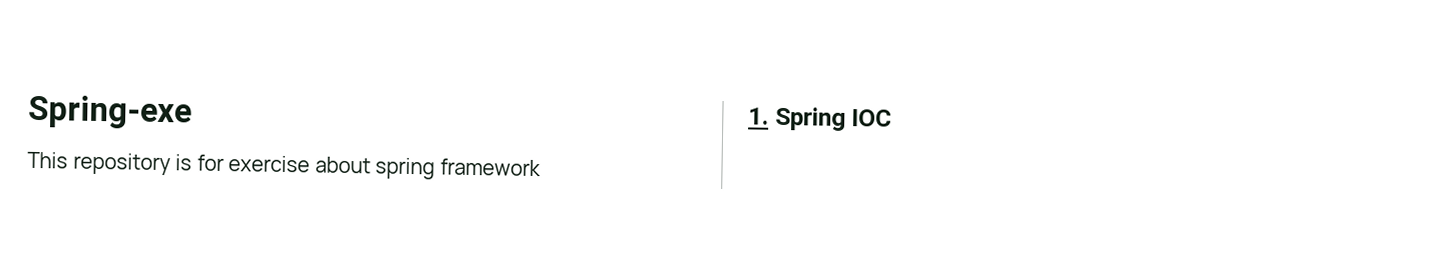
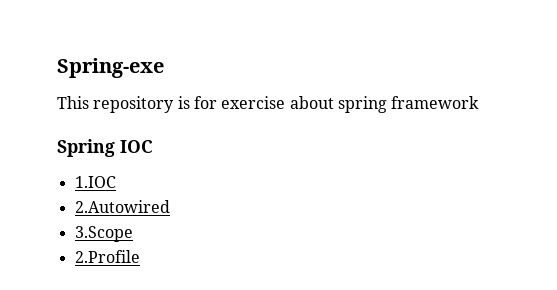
[748,107,769,125] 1. -> (480, 102) none
(893, 118) none -> [74,176,116,188] [74,200,170,213] [74,226,133,242] [74,250,140,263] // 1.IOC // 2.Autowired // 3.Scope // 2.Profile

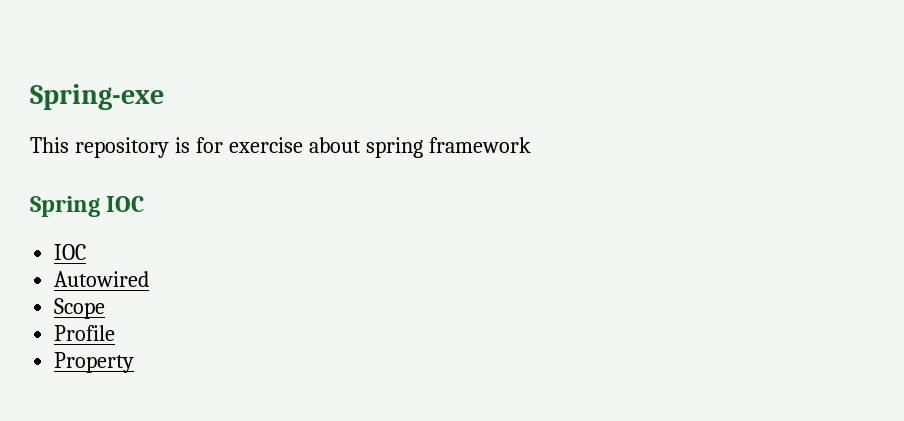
[74,176,116,188] [74,200,170,213] [74,226,133,242] [74,250,140,263] 1.IOC // 2.Autowired // 3.Scope // 2.Profile -> [54,244,87,260] [54,271,150,287] [54,298,106,319] [54,325,116,341] [54,352,135,373] IOC // Autowired // Scope // Profile // Property

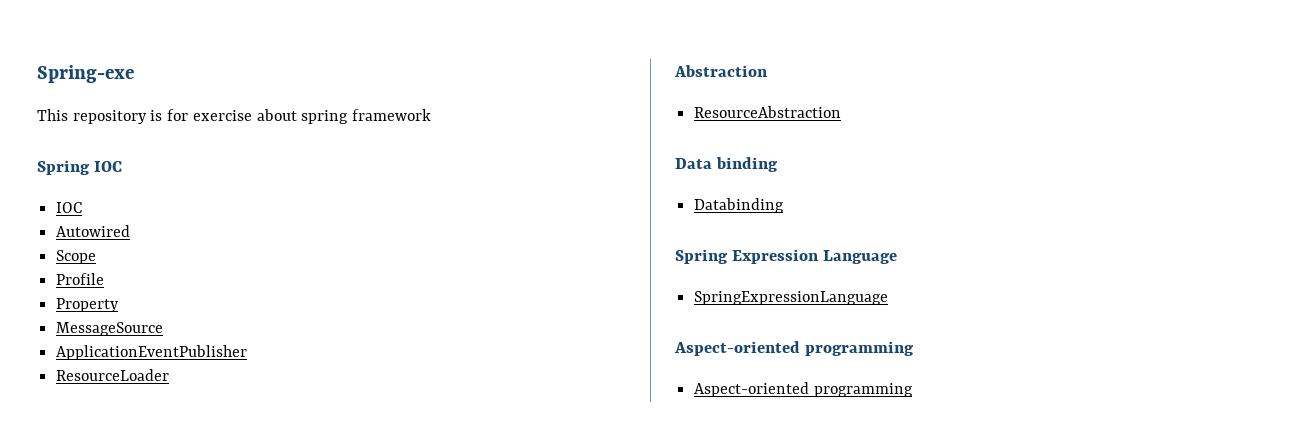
(135, 362) none -> [56,322,164,336] [56,345,248,360] [56,369,170,381] [674,65,768,77] [694,106,842,118] [675,157,779,172] [694,198,785,213] [675,249,898,264] [694,291,889,305] [674,341,915,356] [694,382,913,397] // MessageSource // ApplicationEventPublisher // ResourceLoader // Abstraction // ResourceAbstraction // Data binding // Databinding // Spring Expression Language // SpringExpressionLanguage // Aspect-oriented programming // Aspect-oriented programming

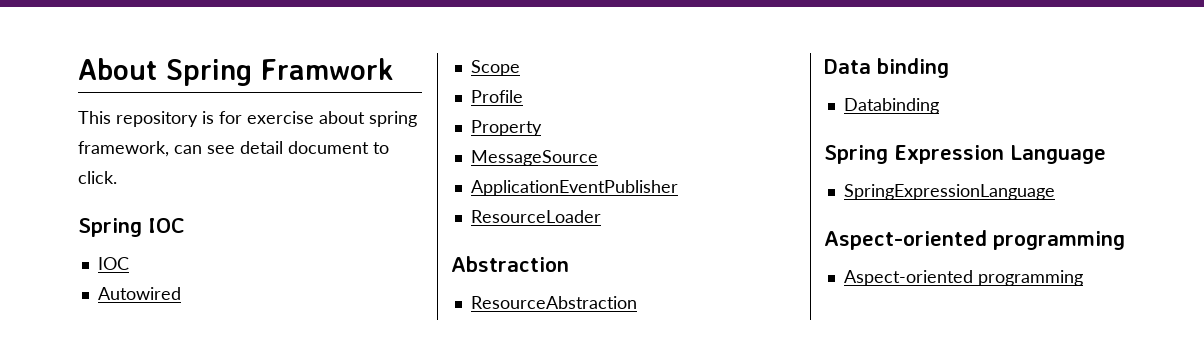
[37,65,134,83] Spring-exe -> [78,58,394,86] About Spring Framwork
[352,109,432,121] framework -> [78,141,389,157] [78,171,117,184] framework, can see detail document to click.

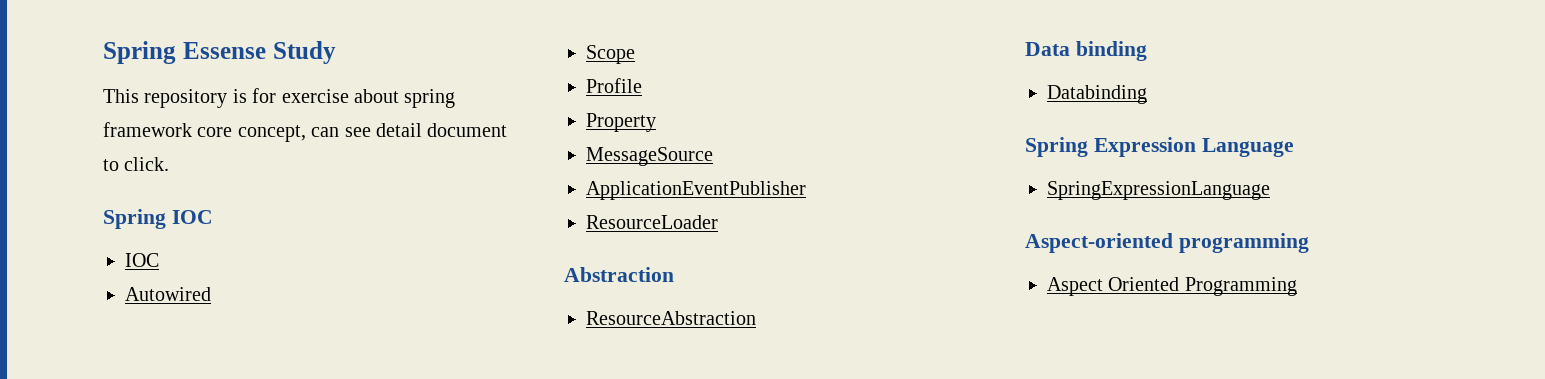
[78,58,394,86] About Spring Framwork -> [103,41,336,64] Spring Essense Study
[78,141,169,157] framework, -> [103,122,306,142] framework core concept,
[843,270,1083,286] Aspect-oriented programming -> [1047,277,1297,296] Aspect Oriented Programming

